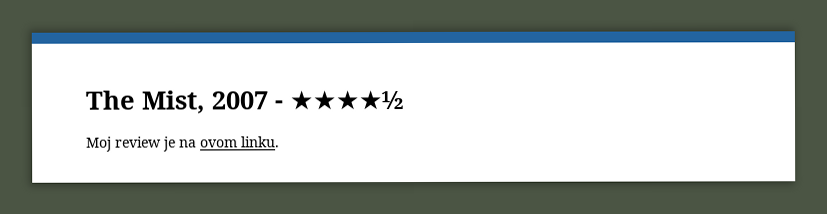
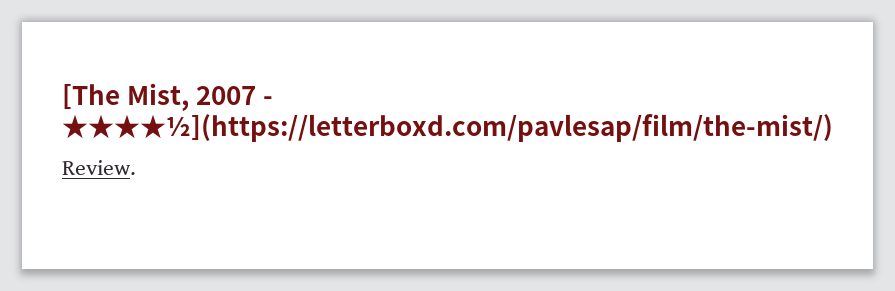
[85,90,136,110] The -> [62,84,120,110] [The
[289,90,404,111] [86,136,280,152] ★★★★½ // Moj review je na ovom linku. -> [62,114,833,142] [62,160,136,175] ★★★★½](https://letterboxd.com/pavlesap/film/the-mist/) // Review.

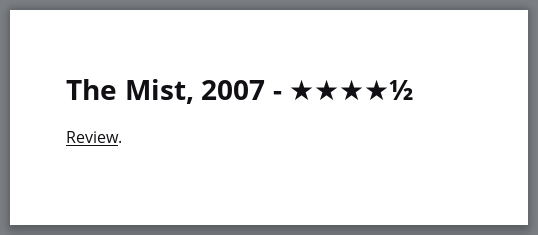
[62,84,120,110] [The -> [66,79,117,100] The
[62,114,833,142] ★★★★½](https://letterboxd.com/pavlesap/film/the-mist/) -> [289,79,415,101] ★★★★½

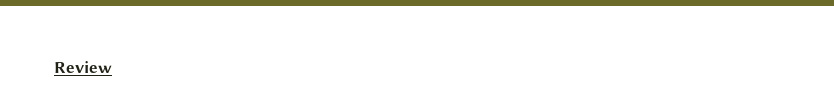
[66,79,415,104] [66,131,122,143] The Mist, 2007 - ★★★★½ // Review. -> [54,61,112,73] Review

